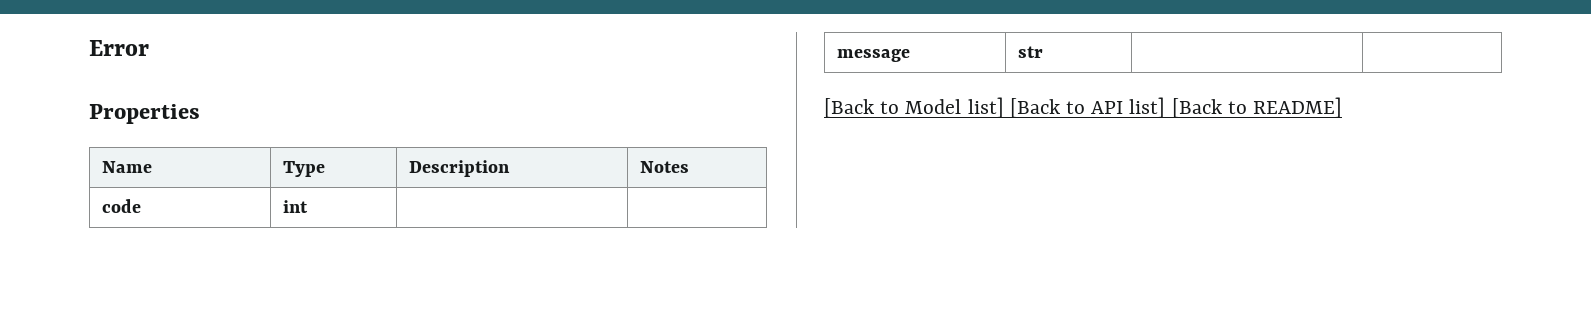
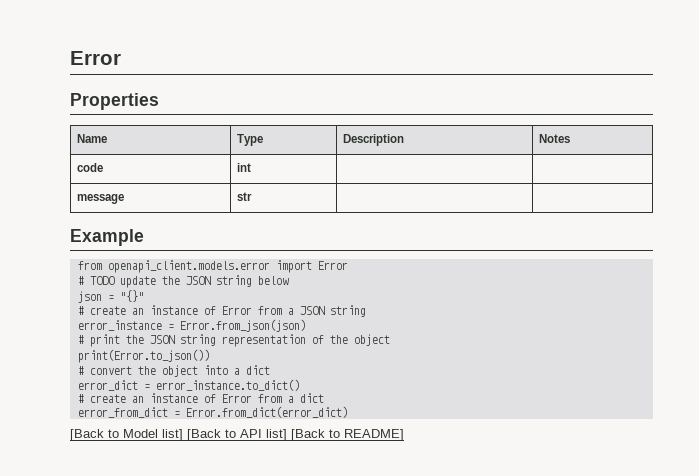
(1044, 52) none -> [70,229,144,246] [77,260,348,273] [77,275,289,288] [77,290,144,303] [77,305,366,317] [77,319,306,332] [77,334,390,347] [77,349,210,363] [77,365,270,377] [77,379,300,391] [77,393,324,403] [77,406,348,418] // Example // from openapi_client.models.error import Error // # TODO update the JSON string below // json = "{}" // # create an instance of Error from a JSON string // error_instance = Error.from_json(json) // # print the JSON string representation of the object // print(Error.to_json()) // # convert the object into a dict // error_dict = error_instance.to_dict() // # create an instance of Error from a dict // error_from_dict = Error.from_dict(error_dict)

